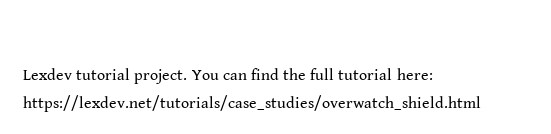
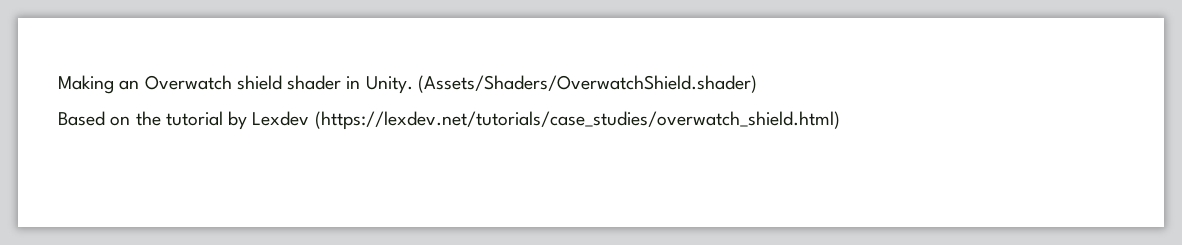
[23,68,433,84] [23,95,481,112] Lexdev tutorial project. You can find the full tutorial here: // https://lexdev.net/tutorials/case_studies/overwatch_shield.html -> [58,75,757,94] [58,111,840,130] Making an Overwatch shield shader in Unity. (Assets/Shaders/OverwatchShield.shader) // Based on the tutorial by Lexdev (https://lexdev.net/tutorials/case_studies/overwatch_shield.html)

